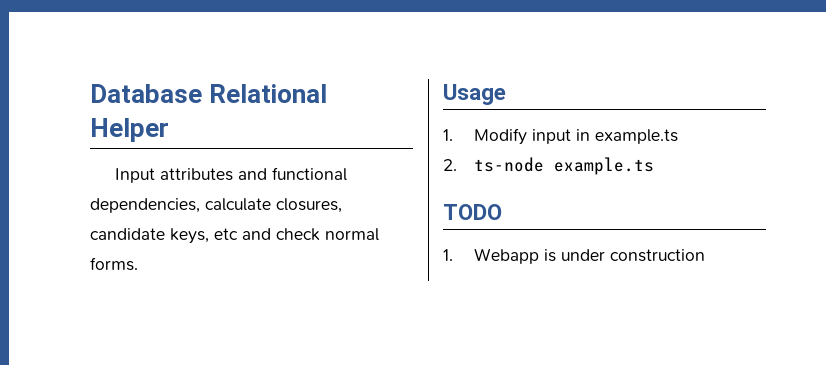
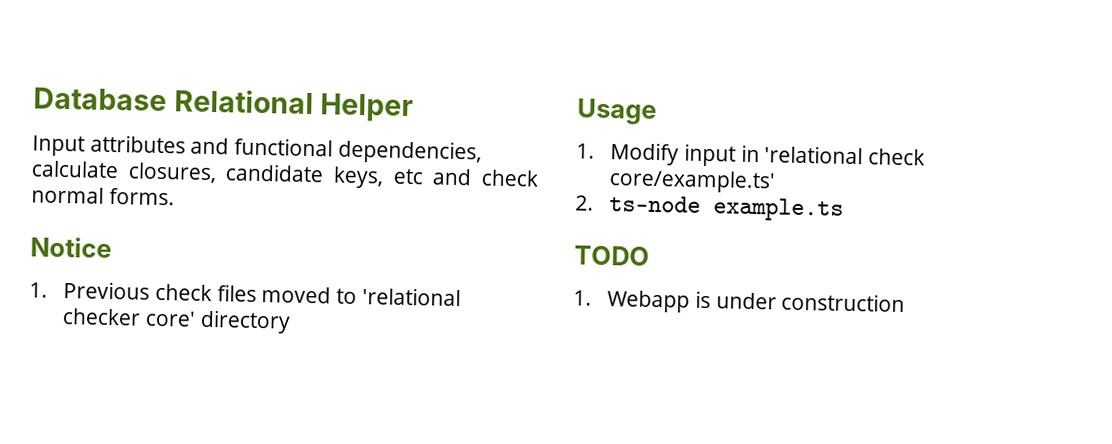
(138, 264) none -> [30,236,112,259] [29,281,461,307] [62,308,291,334] // Notice // 1. Previous check files moved to 'relational checker core' directory
[595,129,679,144] example.ts -> [764,145,926,166] [609,169,777,194] 'relational check core/example.ts'

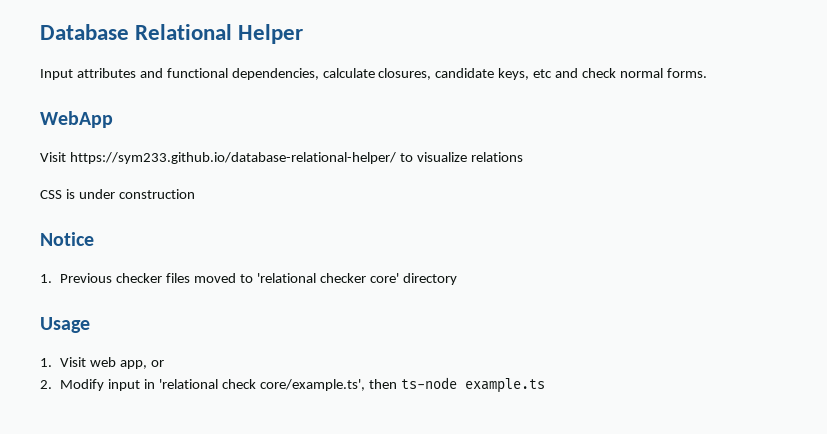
(175, 196) none -> [40,111,113,128] [40,152,523,164] [40,189,195,199] // WebApp // Visit https://sym233.github.io/database-relational-helper/ to visualize relations // CSS is under construction
[155,283,213,302] check -> [116,273,163,283] checker
(595, 151) none -> [60,357,165,369] [40,380,52,389] Visit web app, or // 2.
[609,169,777,194] [575,195,594,211] core/example.ts' // 2. -> [259,379,397,391] core/example.ts', then
[574,245,650,266] [573,290,906,313] // TODO // 1. Webapp is under construction -> (545, 385) none

